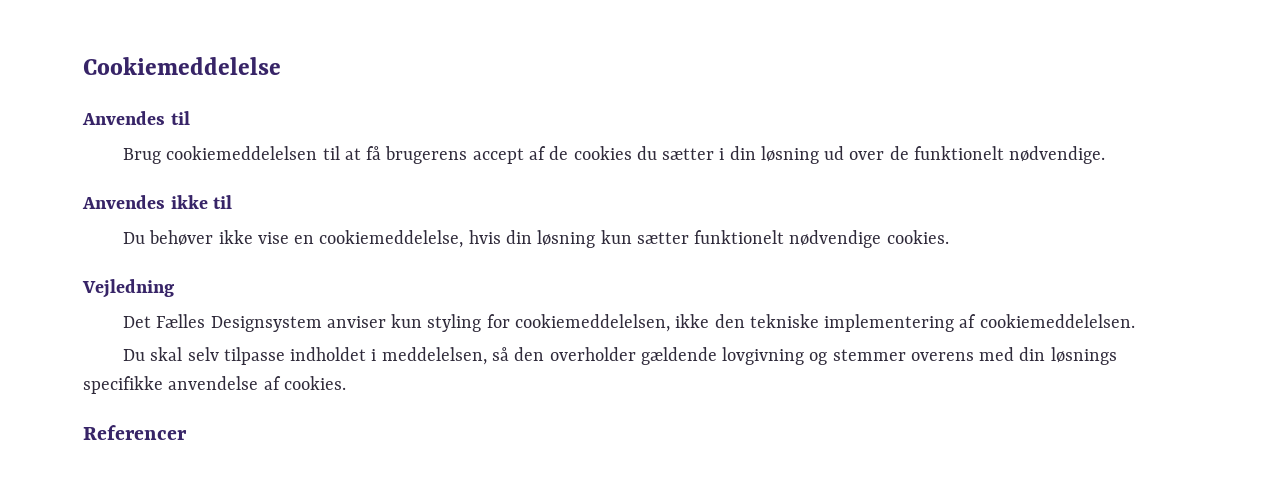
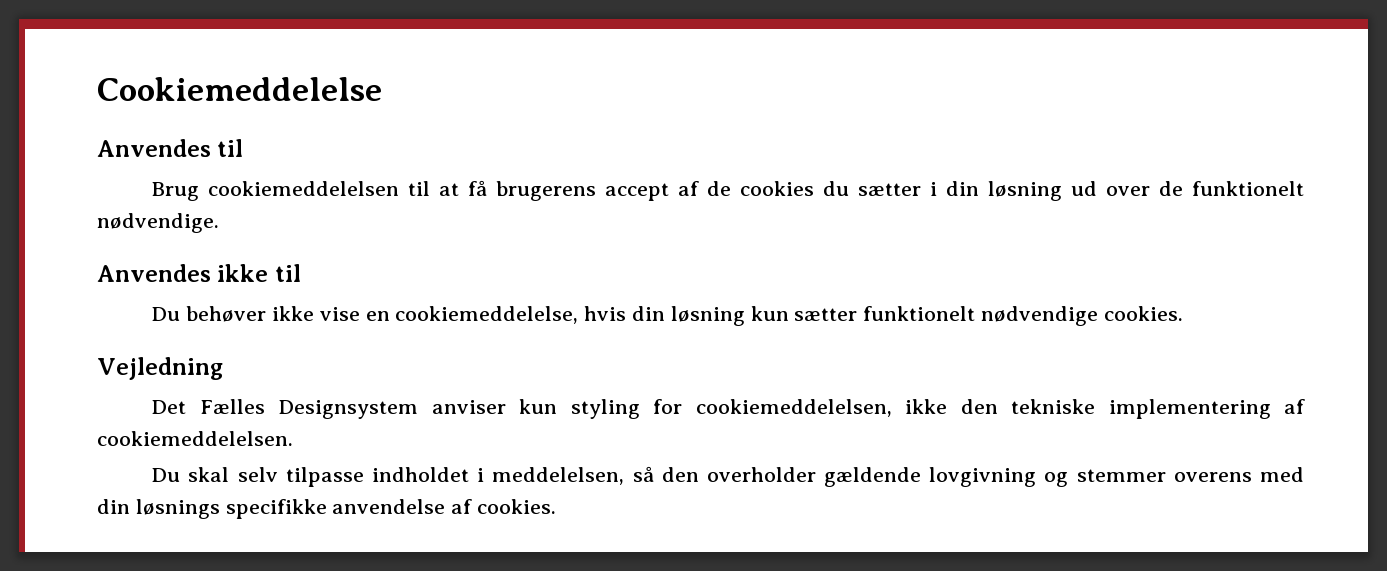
[83,425,187,440] // Referencer -> (557, 506) none

